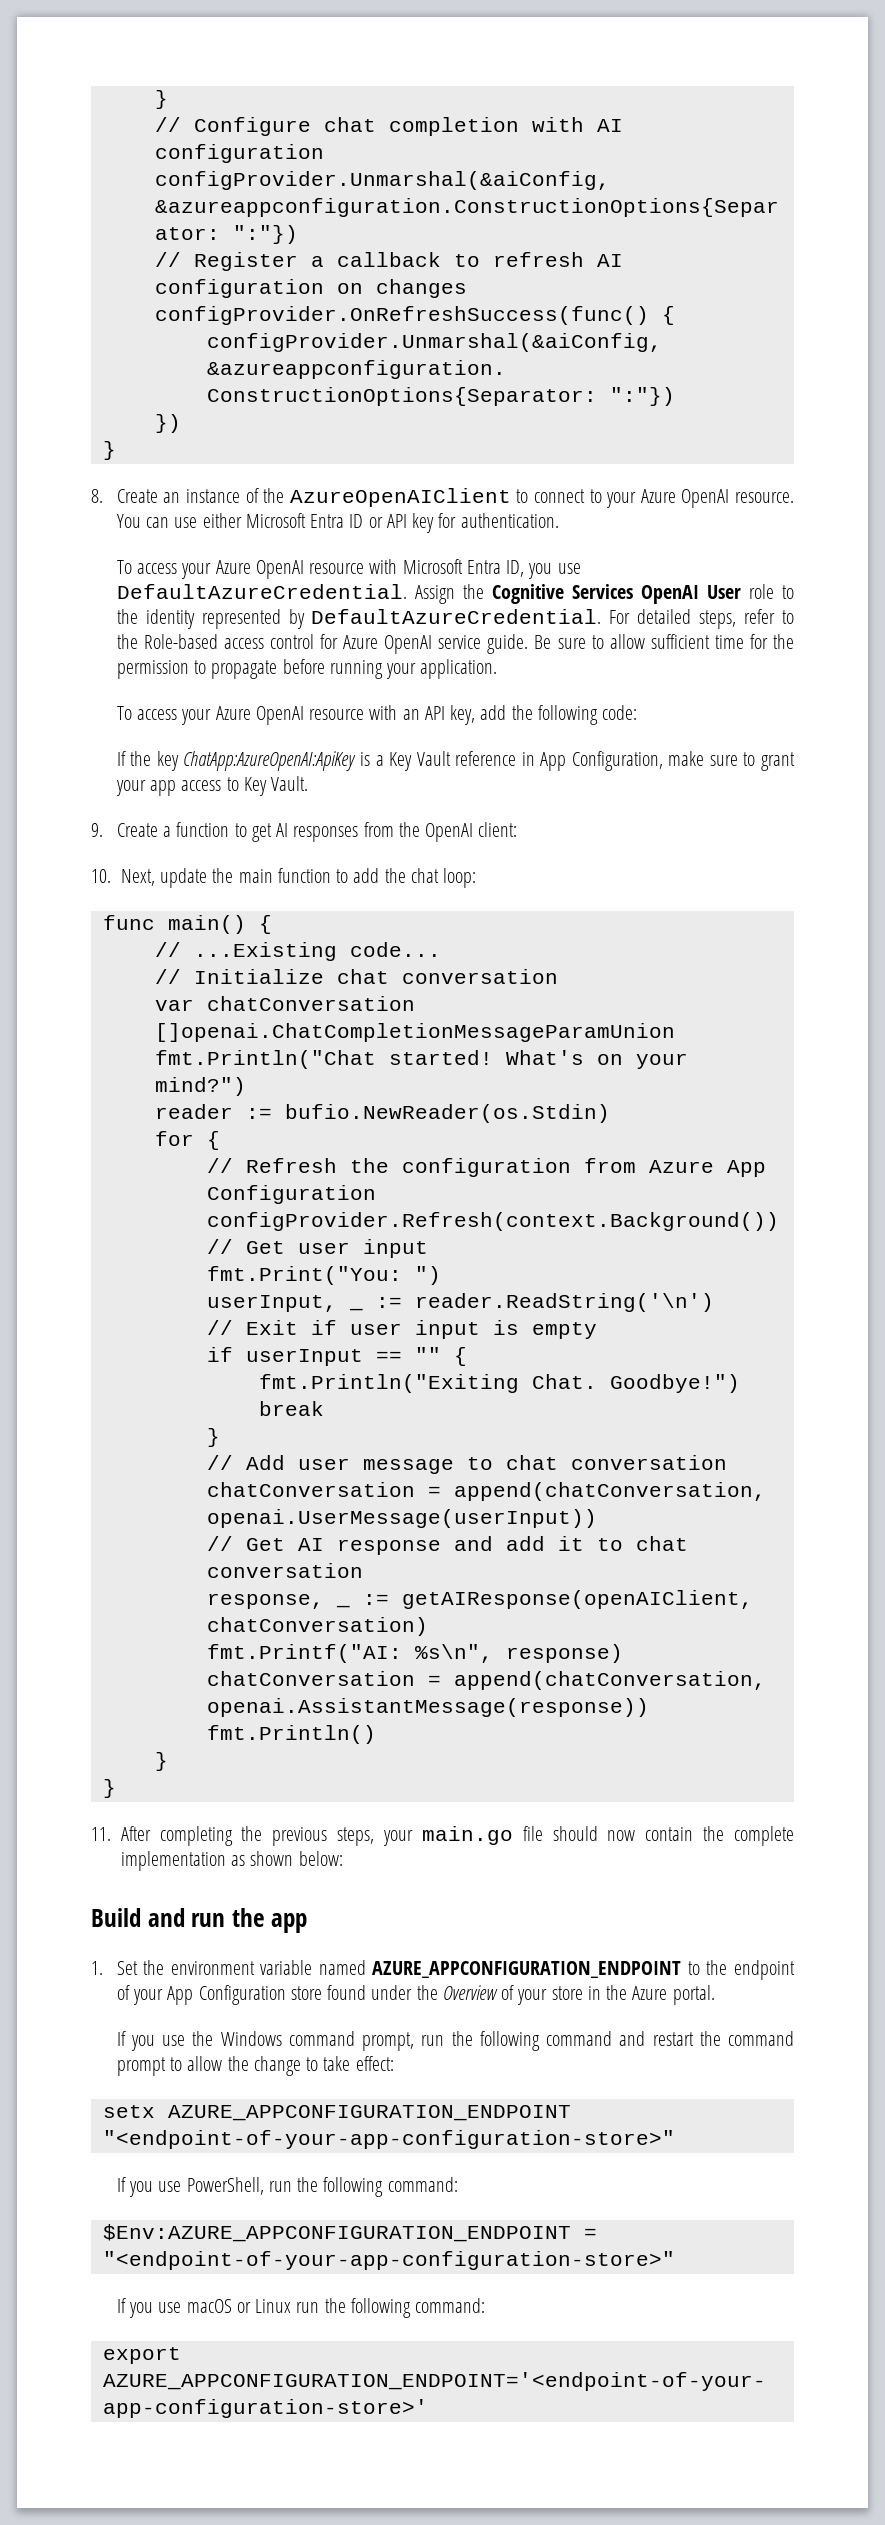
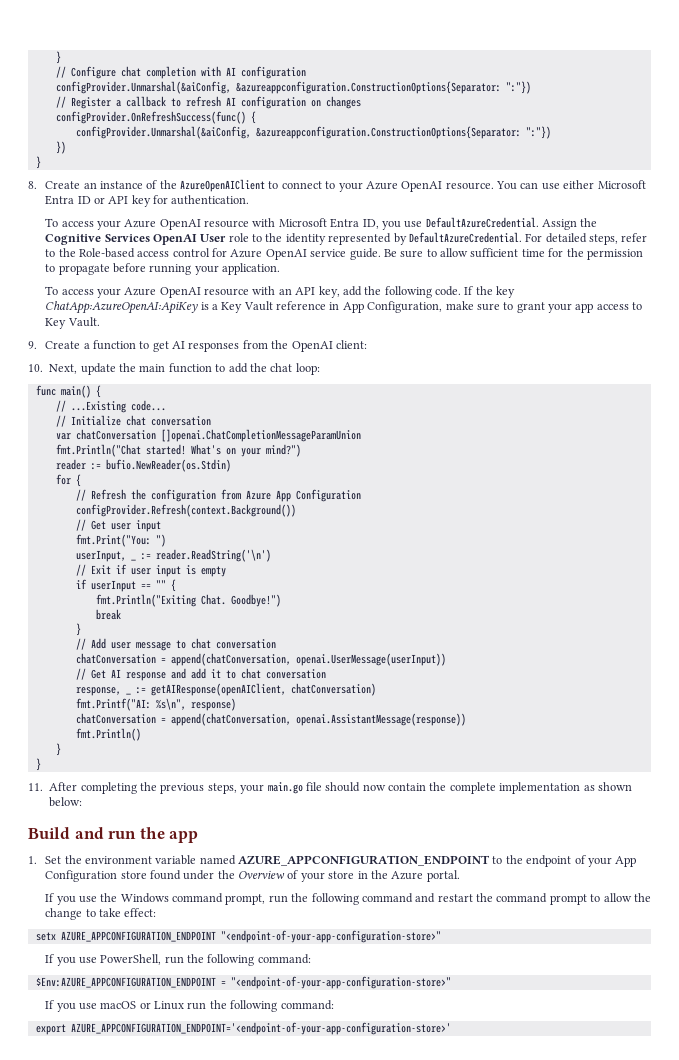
[602,705,638,720] code: // -> [435,286,462,296] code.

